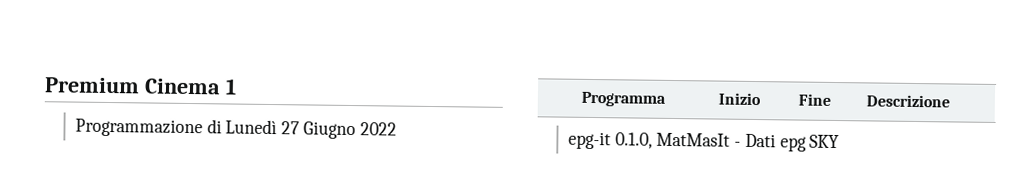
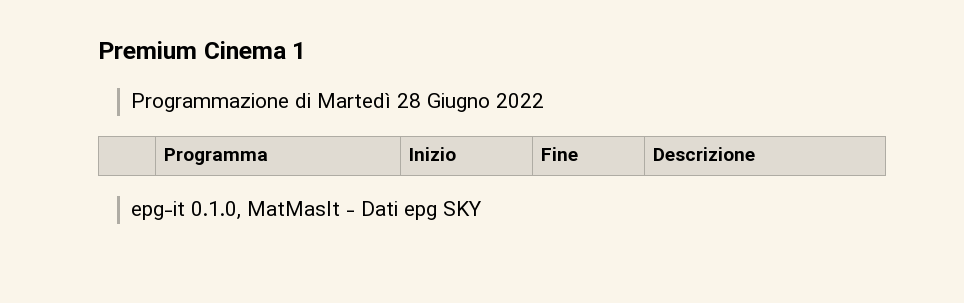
[225,119,301,135] Lunedì 27 -> [317,93,422,108] Martedì 28

